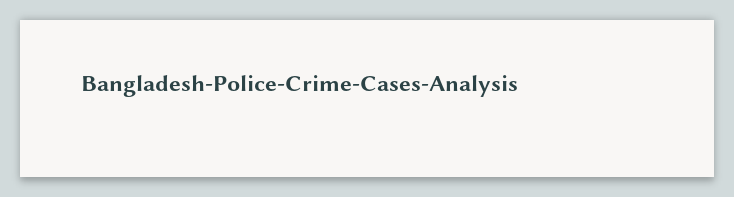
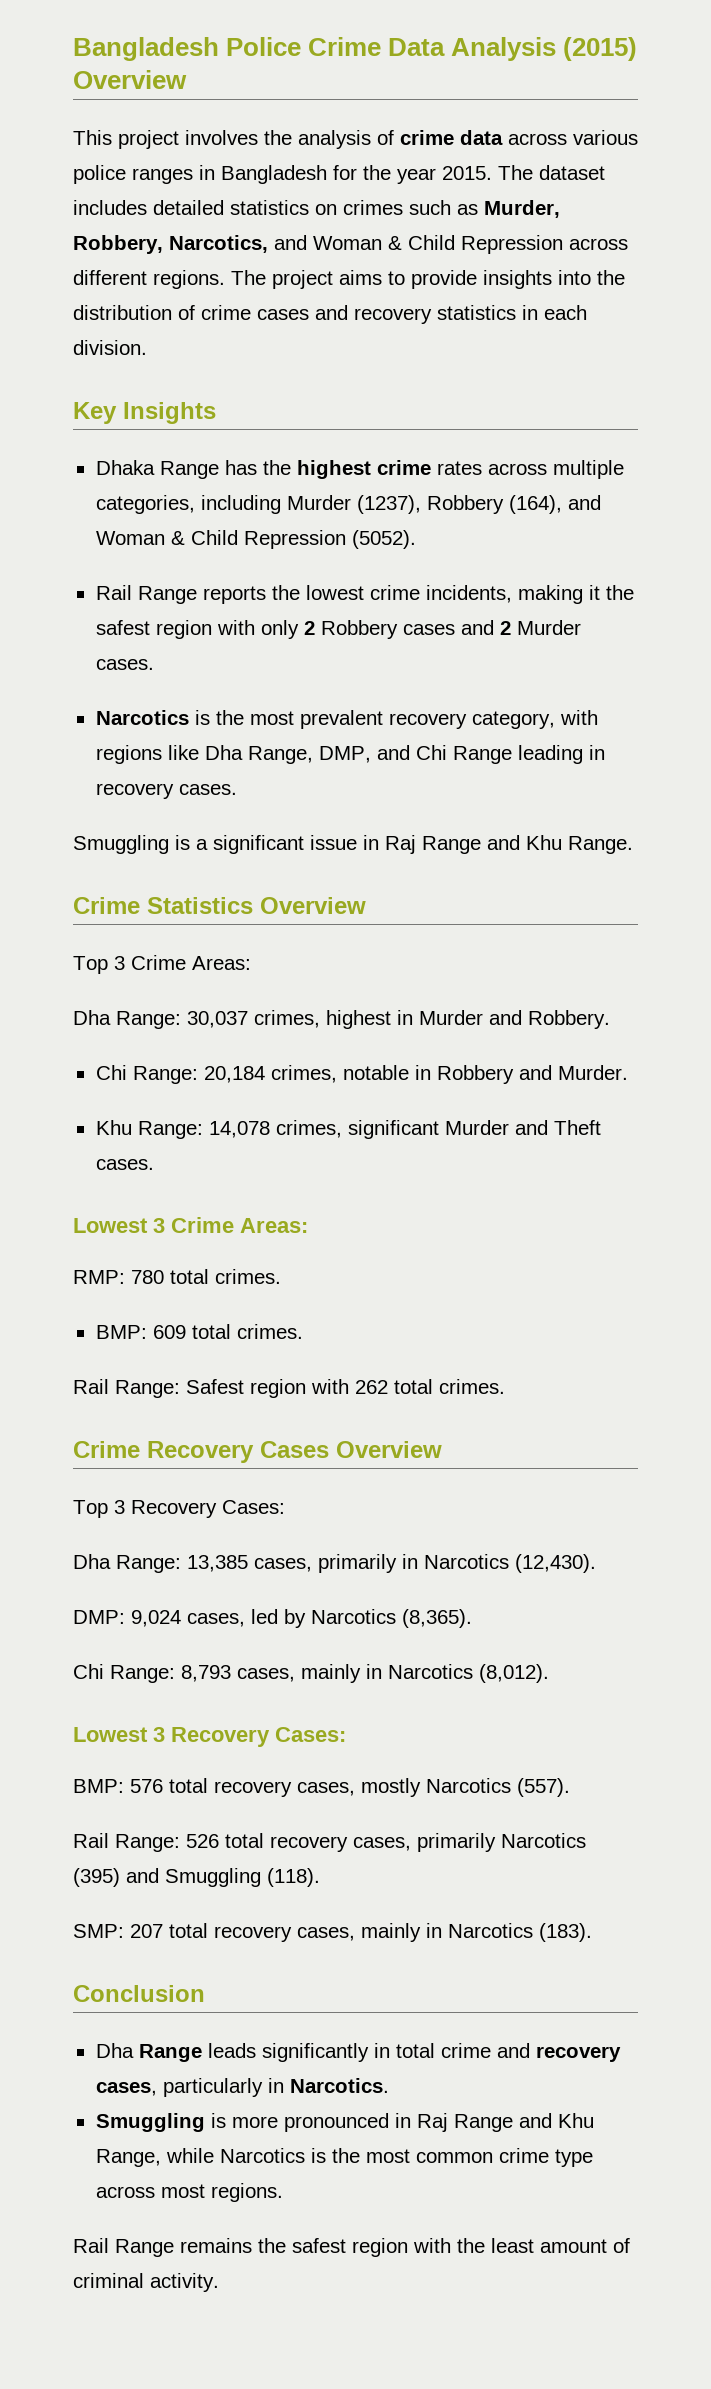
[81,75,518,97] Bangladesh-Police-Crime-Cases-Analysis -> [73,37,638,61] [73,70,187,89] [73,130,638,149] [73,165,605,184] [73,200,560,218] [73,235,628,254] [73,270,625,289] [73,305,587,324] [73,340,147,355] [73,402,216,424] [95,460,624,479] [95,495,601,514] [95,530,416,549] [95,585,634,604] [95,620,581,639] [95,659,154,670] [95,710,598,729] [95,745,605,764] [95,783,237,799] [73,835,633,854] [73,897,366,914] [73,955,251,974] [73,1010,610,1029] [95,1065,628,1084] [95,1120,601,1139] [95,1159,154,1170] [73,1217,308,1233] [73,1269,281,1284] [95,1324,303,1339] [73,1379,505,1398] [73,1441,442,1463] [73,1500,285,1518] [73,1554,596,1573] [73,1609,472,1628] [73,1664,549,1683] [73,1727,346,1747] [73,1778,570,1797] [73,1833,586,1852] [73,1868,320,1887] [73,1923,592,1942] [73,1985,205,2002] [95,2043,621,2062] [95,2078,389,2097] [95,2113,594,2132] [95,2148,593,2167] [95,2183,283,2202] [73,2238,630,2257] [73,2273,219,2292] Bangladesh Police Crime Data Analysis (2015) Overview // This project involves the analysis of crime data across various police ranges in Bangladesh for the year 2015. The dataset includes detailed statistics on crimes such as Murder, Robbery, Narcotics, and Woman & Child Repression across different regions. The project aims to provide insights into the distribution of crime cases and recovery statistics in each division. // Key Insights // Dhaka Range has the highest crime rates across multiple categories, including Murder (1237), Robbery (164), and Woman & Child Repression (5052). // Rail Range reports the lowest crime incidents, making it the safest region with only 2 Robbery cases and 2 Murder cases. // Narcotics is the most prevalent recovery category, with regions like Dha Range, DMP, and Chi Range leading in recovery cases. // Smuggling is a significant issue in Raj Range and Khu Range. // Crime Statistics Overview // Top 3 Crime Areas: // Dha Range: 30,037 crimes, highest in Murder and Robbery. // Chi Range: 20,184 crimes, notable in Robbery and Murder. // Khu Range: 14,078 crimes, significant Murder and Theft cases. // Lowest 3 Crime Areas: // RMP: 780 total crimes. // BMP: 609 total crimes. // Rail Range: Safest region with 262 total crimes. // Crime Recovery Cases Overview // Top 3 Recovery Cases: // Dha Range: 13,385 cases, primarily in Narcotics (12,430). // DMP: 9,024 cases, led by Narcotics (8,365). // Chi Range: 8,793 cases, mainly in Narcotics (8,012). // Lowest 3 Recovery Cases: // BMP: 576 total recovery cases, mostly Narcotics (557). // Rail Range: 526 total recovery cases, primarily Narcotics (395) and Smuggling (118). // SMP: 207 total recovery cases, mainly in Narcotics (183). // Conclusion // Dha Range leads significantly in total crime and recovery cases, particularly in Narcotics. // Smuggling is more pronounced in Raj Range and Khu Range, while Narcotics is the most common crime type across most regions. // Rail Range remains the safest region with the least amount of criminal activity.

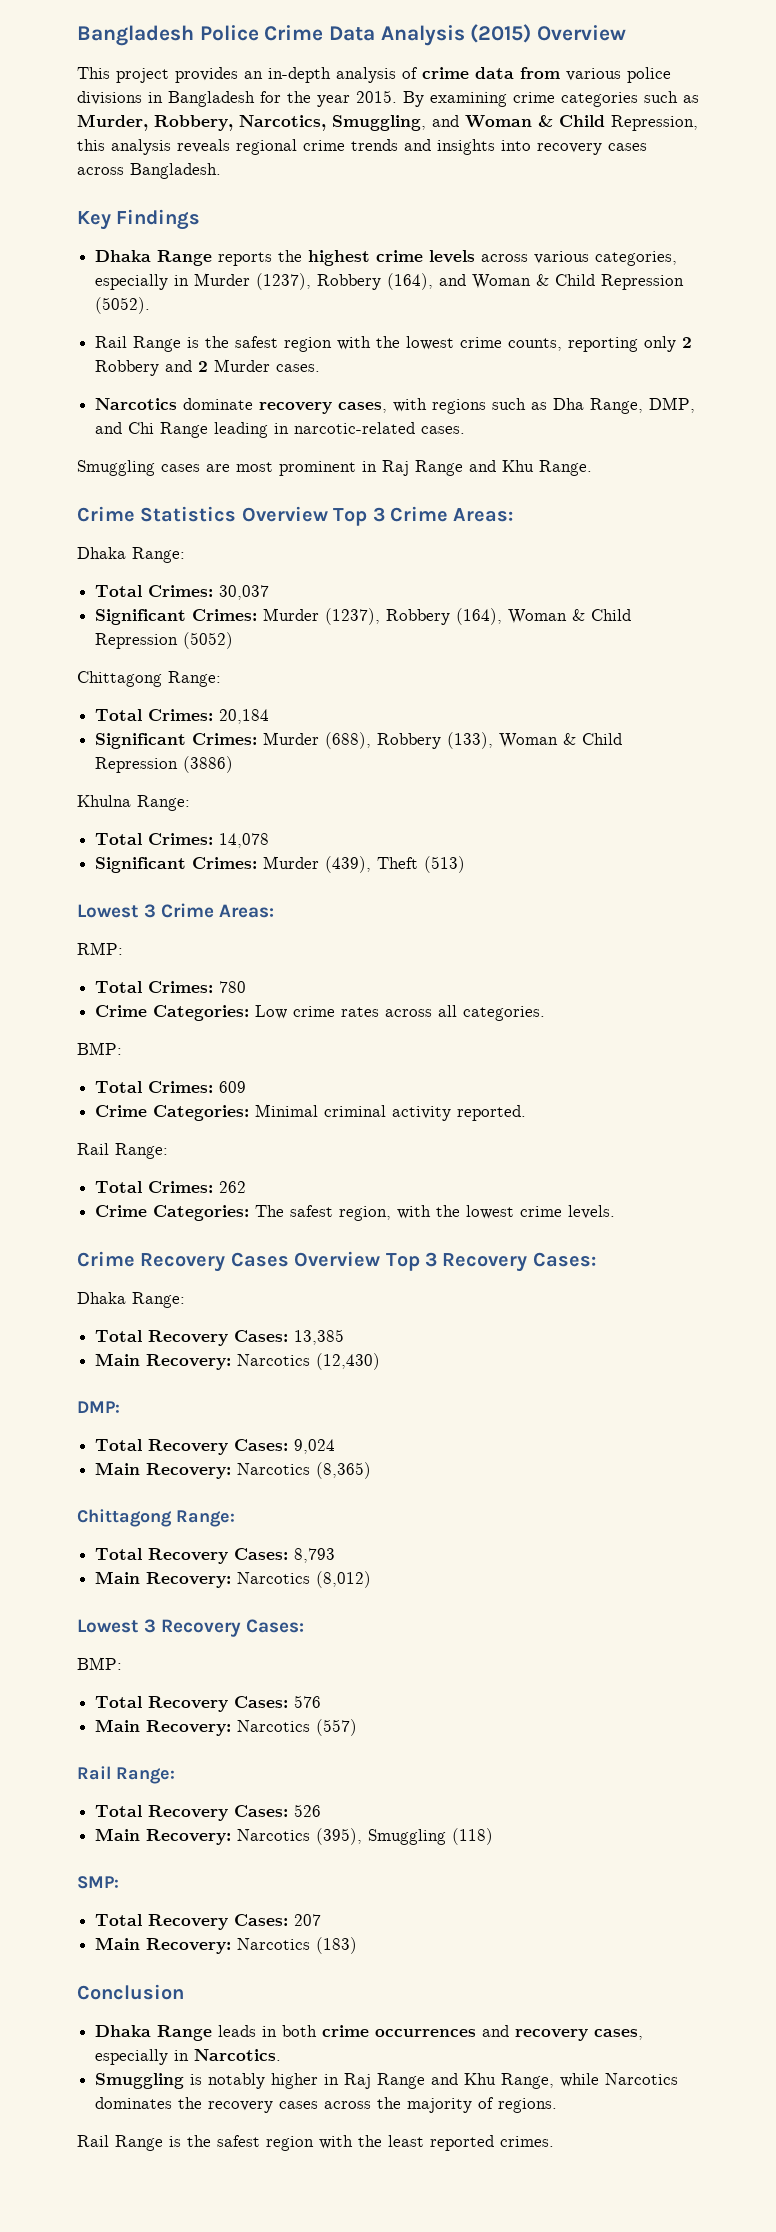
[185,130,292,145] involves the -> [175,67,331,83] provides an in-depth
[508,133,567,145] across -> [520,67,560,79] from
[132,168,193,184] ranges -> [77,91,142,105] divisions
[498,165,605,180] [73,200,403,215] The dataset includes detailed statistics on crimes -> [403,91,638,107] By examining crime categories
[274,235,628,254] [73,270,625,289] [73,305,587,324] [73,340,147,355] and Woman & Child Repression across different regions. The project aims to provide insights into the distribution of crime cases and recovery statistics in each division. -> [332,115,698,131] [77,139,647,155] [77,163,221,179] Smuggling, and Woman & Child Repression, this analysis reveals regional crime trends and insights into recovery cases across Bangladesh.
[123,402,216,424] [95,460,257,479] Insights // Dhaka Range has -> [116,209,201,230] [95,250,273,266] Findings // Dhaka Range reports
[436,460,624,479] [95,495,281,514] rates across multiple categories, including -> [429,250,678,266] [95,274,190,290] levels across various categories, especially in
[202,585,634,604] [95,620,255,639] reports the lowest crime incidents, making it the safest region with -> [187,336,639,352] is the safest region with the lowest crime counts, reporting
[402,624,455,635] cases -> (160, 368) none
[194,710,598,729] [95,745,199,764] is the most prevalent recovery category, with regions like -> [183,398,548,414] dominate recovery cases, with regions such as
[95,783,174,799] recovery -> [294,422,416,434] narcotic-related
[175,835,357,854] is a significant issue -> [161,461,356,476] cases are most prominent
(366, 905) // -> (328, 514) none
[73,1010,181,1029] Dha Range: -> [77,547,185,563] [95,585,214,597] Dhaka Range: // Total Crimes:
[254,1010,610,1029] [95,1065,198,1084] crimes, highest in Murder and Robbery. // Chi Range: -> [95,608,632,625] [95,632,234,649] [77,671,221,687] [95,709,214,721] // Significant Crimes: Murder (1237), Robbery (164), Woman & Child Repression (5052) // Chittagong Range: // Total Crimes:
[270,1065,628,1084] [95,1120,203,1139] crimes, notable in Robbery and Murder. // Khu Range: -> [95,732,623,749] [95,756,234,773] [77,795,190,811] [95,833,214,845] // Significant Crimes: Murder (688), Robbery (133), Woman & Child Repression (3886) // Khulna Range: // Total Crimes:
[275,1120,601,1139] [95,1159,154,1170] crimes, significant Murder and Theft cases. -> [95,856,466,873] // Significant Crimes: Murder (439), Theft (513)
(125, 1277) none -> [95,981,214,993] // Total Crimes:
[170,1269,281,1284] [95,1325,147,1339] total crimes. // BMP: -> [95,1005,546,1021] [77,1042,122,1055] [95,1081,214,1093] // Crime Categories: Low crime rates across all categories. // BMP: // Total Crimes:
[191,1324,303,1339] [73,1379,505,1398] total crimes. // Rail Range: Safest region with 262 total crimes. -> [95,1104,527,1121] [77,1143,168,1159] [95,1181,247,1193] [95,1205,616,1221] // Crime Categories: Minimal criminal activity reported. // Rail Range: // Total Crimes: 262 // Crime Categories: The safest region, with the lowest crime levels.
(442, 1449) // -> (381, 1259) none
[73,1554,596,1573] [73,1609,472,1628] [73,1664,549,1683] Dha Range: 13,385 cases, primarily in Narcotics (12,430). // DMP: 9,024 cases, led by Narcotics (8,365). // Chi Range: 8,793 cases, mainly in Narcotics (8,012). -> [77,1292,185,1308] [95,1329,345,1346] [95,1353,381,1370] [77,1401,120,1413] [95,1439,336,1455] [95,1462,372,1479] [77,1509,235,1527] [95,1548,336,1564] [95,1571,372,1588] Dhaka Range: // Total Recovery Cases: 13,385 // Main Recovery: Narcotics (12,430) // DMP: // Total Recovery Cases: 9,024 // Main Recovery: Narcotics (8,365) // Chittagong Range: // Total Recovery Cases: 8,793 // Main Recovery: Narcotics (8,012)
[130,1778,570,1797] [73,1833,586,1852] [73,1868,320,1887] [73,1923,592,1942] 576 total recovery cases, mostly Narcotics (557). // Rail Range: 526 total recovery cases, primarily Narcotics (395) and Smuggling (118). // SMP: 207 total recovery cases, mainly in Narcotics (183). -> [95,1695,322,1712] [95,1719,358,1736] [77,1766,175,1784] [95,1804,322,1821] [95,1828,494,1845] [77,1876,119,1889] [95,1914,322,1930] [95,1937,358,1954] // Total Recovery Cases: 576 // Main Recovery: Narcotics (557) // Rail Range: // Total Recovery Cases: 526 // Main Recovery: Narcotics (395), Smuggling (118) // SMP: // Total Recovery Cases: 207 // Main Recovery: Narcotics (183)
[95,2043,134,2058] Dha -> [95,2025,152,2037] Dhaka
[261,2043,491,2062] significantly in total crime -> [262,2025,477,2037] in both crime occurrences
[162,2078,263,2097] particularly -> [95,2049,169,2065] especially
[231,2113,389,2132] more pronounced -> [208,2073,319,2089] notably higher
[310,2148,593,2167] [95,2184,205,2198] is the most common crime type across most -> [95,2097,495,2113] dominates the recovery cases across the majority of
[180,2238,252,2253] remains -> [169,2136,181,2147] is
[540,2238,630,2253] [73,2273,219,2292] amount of criminal activity. -> [430,2135,554,2151] reported crimes.

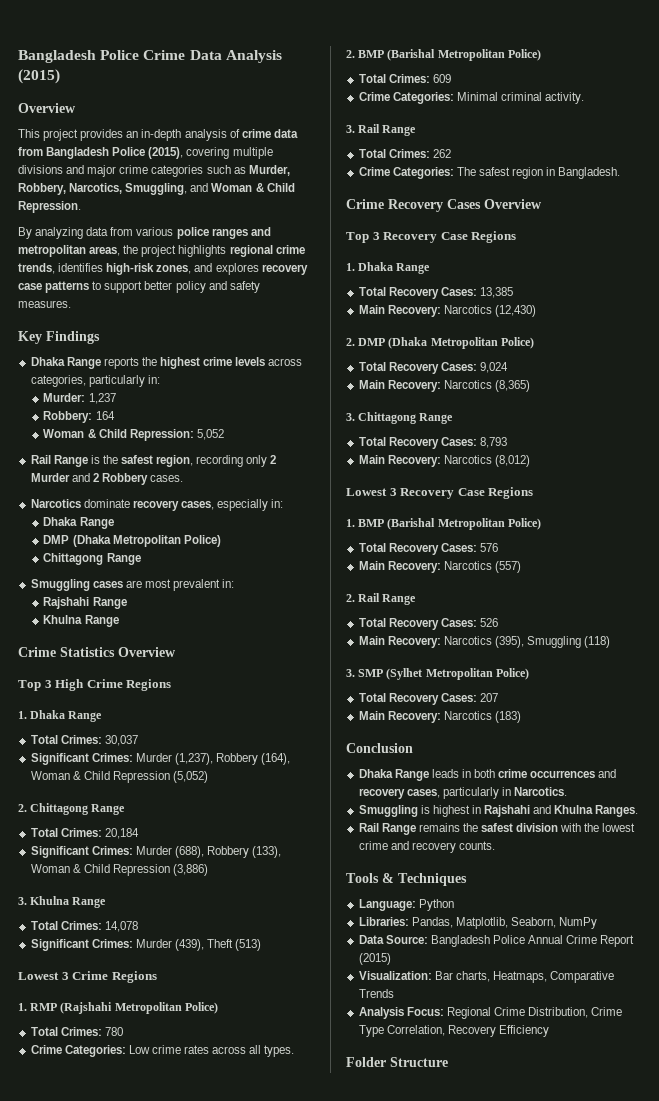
(532, 33) none -> (60, 76) //
[566,67,671,83] [77,90,507,107] various police divisions in Bangladesh for the year 2015. By examining -> [46,147,273,159] [18,165,117,177] Bangladesh Police (2015), covering multiple divisions and major
[611,115,698,131] [77,139,647,155] [77,163,221,179] Repression, this analysis reveals regional crime trends and insights into recovery cases across Bangladesh. -> [18,201,81,213] [18,227,271,239] [18,245,305,257] [18,263,308,275] [18,281,260,293] [18,300,71,308] Repression. // By analyzing data from various police ranges and metropolitan areas, the project highlights regional crime trends, identifies high-risk zones, and explores recovery case patterns to support better policy and safety measures.
[534,251,678,266] [95,273,685,290] [95,297,151,314] [95,336,639,352] various categories, especially in Murder (1237), Robbery (164), and Woman & Child Repression (5052). // Rail Range is the safest region with the lowest crime counts, reporting -> [30,375,160,387] [43,393,116,404] [43,411,115,423] [43,429,224,441] [30,455,244,467] categories, particularly in: // Murder: 1,237 // Robbery: 164 // Woman & Child Repression: 5,052 // Rail Range is the safest region, recording
[95,360,160,376] Robbery -> [30,473,70,482] Murder
[214,359,271,372] Murder -> [101,473,148,485] Robbery
[393,397,696,414] [95,422,466,438] [77,460,592,476] with regions such as Dha Range, DMP, and Chi Range leading in narcotic-related cases. // Smuggling cases are most prominent in Raj Range and Khu Range. -> [217,499,284,511] [43,517,114,529] [43,535,221,547] [43,553,141,565] [30,579,235,591] [43,597,127,609] [43,615,119,627] especially in: // Dhaka Range // DMP (Dhaka Metropolitan Police) // Chittagong Range // Smuggling cases are most prevalent in: // Rajshahi Range // Khulna Range
[333,506,514,526] [77,547,185,563] Top 3 Crime Areas: // Dhaka Range: -> [18,679,172,691] [18,710,103,722] // Top 3 High Crime Regions // 1. Dhaka Range
[325,608,381,625] (1237), -> [174,753,213,765] (1,237),
[183,632,234,649] [77,671,221,687] (5052) // Chittagong Range: -> [173,771,209,783] [18,803,126,815] (5,052) // 2. Chittagong Range
[183,756,234,773] [77,795,190,811] (3886) // Khulna Range: -> [173,864,209,876] [18,896,107,908] (3,886) // 3. Khulna Range
[219,904,275,918] [77,942,123,955] Areas: // RMP: -> [111,971,157,983] [18,1002,218,1014] Regions // 1. RMP (Rajshahi Metropolitan Police)
[463,1006,546,1021] [77,1042,122,1055] categories. // BMP: -> [264,1045,295,1057] [346,49,541,61] types. // 2. BMP (Barishal Metropolitan Police)
[392,1105,527,1121] [77,1143,168,1159] activity reported. // Rail Range: -> [545,92,585,104] [346,124,417,136] activity. // 3. Rail Range
[339,1205,616,1221] region, with the lowest crime levels. -> [512,167,621,179] region in Bangladesh.
(381, 1259) none -> (542, 204) //
[532,1252,596,1267] [77,1292,185,1308] Cases: // Dhaka Range: -> [440,231,517,243] [346,262,431,274] Case Regions // 1. Dhaka Range
[77,1401,120,1413] DMP: -> [346,337,534,349] 2. DMP (Dhaka Metropolitan Police)
[77,1509,235,1527] Chittagong Range: -> [346,412,454,424] 3. Chittagong Range
[246,1619,305,1633] [77,1657,122,1670] Cases: // BMP: -> [457,487,534,499] [346,518,541,530] Case Regions // 1. BMP (Barishal Metropolitan Police)
[77,1766,175,1784] Rail Range: -> [346,593,417,605] 2. Rail Range
[77,1876,119,1889] SMP: -> [346,668,529,680] 3. SMP (Sylhet Metropolitan Police)
[95,2049,169,2065] especially -> [442,787,499,799] particularly
[208,2073,679,2089] [95,2097,558,2113] [77,2135,554,2151] notably higher in Raj Range and Khu Range, while Narcotics dominates the recovery cases across the majority of regions. // Rail Range is the safest region with the least reported crimes. -> [432,805,639,817] [358,823,636,835] [358,841,495,853] [346,873,467,886] [358,899,454,911] [358,917,598,929] [358,935,635,947] [358,953,391,965] [358,971,615,983] [358,989,394,998] [358,1007,623,1019] [358,1025,549,1037] [346,1057,448,1067] highest in Rajshahi and Khulna Ranges. // Rail Range remains the safest division with the lowest crime and recovery counts. // Tools & Techniques // Language: Python // Libraries: Pandas, Matplotlib, Seaborn, NumPy // Data Source: Bangladesh Police Annual Crime Report (2015) // Visualization: Bar charts, Heatmaps, Comparative Trends // Analysis Focus: Regional Crime Distribution, Crime Type Correlation, Recovery Efficiency // Folder Structure

